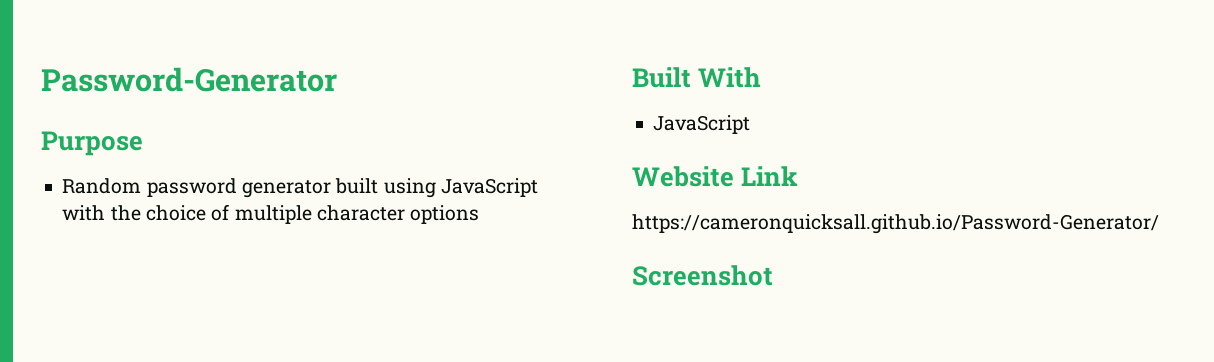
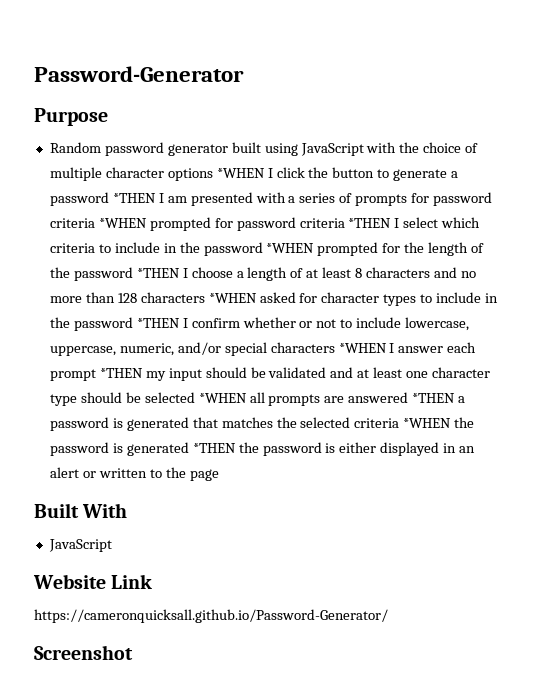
(480, 214) none -> [216,167,459,181] [49,192,493,206] [49,217,481,231] [49,242,485,256] [49,267,476,281] [49,292,499,306] [49,317,470,331] [49,342,477,356] [49,367,491,381] [49,392,466,406] [49,417,475,431] [49,442,476,456] [49,467,219,481] *WHEN I click the button to generate a password *THEN I am presented with a series of prompts for password criteria *WHEN prompted for password criteria *THEN I select which criteria to include in the password *WHEN prompted for the length of the password *THEN I choose a length of at least 8 characters and no more than 128 characters *WHEN asked for character types to include in the password *THEN I confirm whether or not to include lowercase, uppercase, numeric, and/or special characters *WHEN I answer each prompt *THEN my input should be validated and at least one character type should be selected *WHEN all prompts are answered *THEN a password is generated that matches the selected criteria *WHEN the password is generated *THEN the password is either displayed in an alert or written to the page

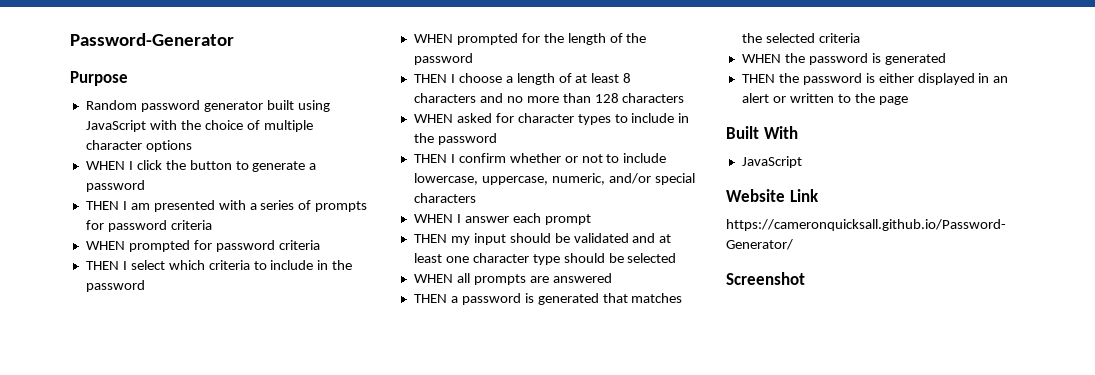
[216,168,265,178] *WHEN -> [85,161,125,170] // WHEN
[112,193,156,203] *THEN -> [85,201,119,210] // THEN
[98,218,147,228] *WHEN -> [85,241,125,250] // WHEN
[348,218,392,228] *THEN -> [85,261,119,270] // THEN
[266,243,315,253] *WHEN -> [413,34,453,43] // WHEN
[136,268,180,278] *THEN -> [413,74,447,83] // THEN
[208,293,257,303] *WHEN -> [413,114,453,123] // WHEN
[136,318,180,328] *THEN -> [413,154,447,163] // THEN
[338,343,387,353] *WHEN -> [413,214,453,223] // WHEN
[99,368,143,378] *THEN -> [413,234,447,243] // THEN
[198,393,247,403] *WHEN -> [413,274,453,283] // WHEN
[412,393,456,403] *THEN -> [413,294,447,303] // THEN
[403,418,452,428] *WHEN -> [741,54,781,63] // WHEN
[192,443,236,453] *THEN -> [741,74,775,83] // THEN

